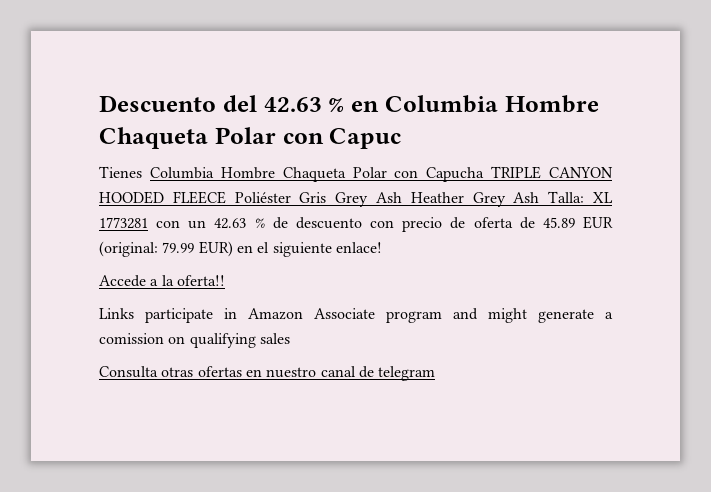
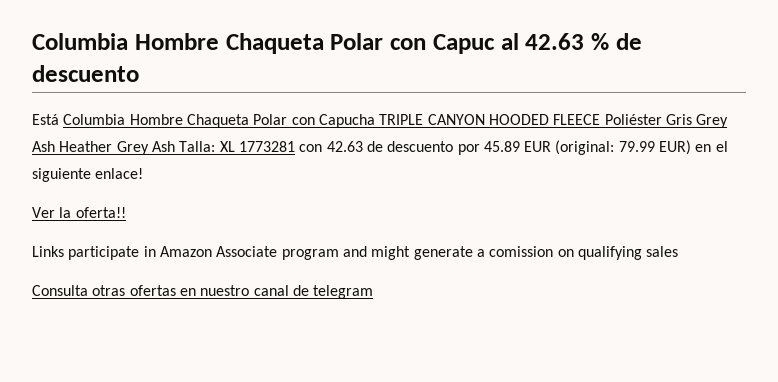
[99,95,379,112] Descuento del 42.63 % en -> (32, 41) none
[99,166,142,178] // Tienes -> [500,33,642,50] [32,65,139,82] [32,114,59,125] al 42.63 % de descuento // Está
[188,217,535,232] un 42.63 % de descuento con precio de oferta de -> [326,141,480,155] 42.63 de descuento por
[99,275,159,287] Accede a -> [32,207,55,218] Ver

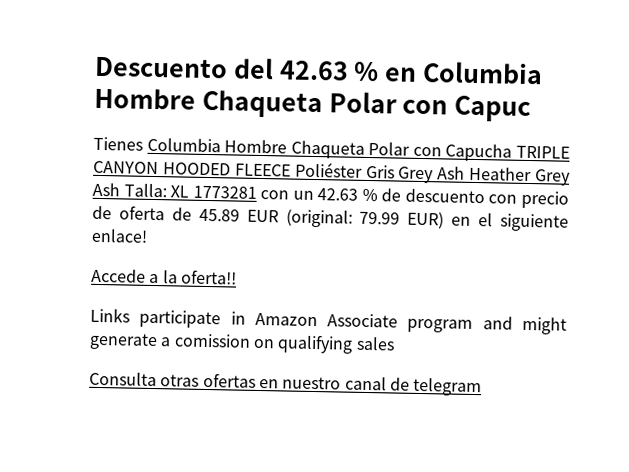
(32, 41) none -> [94,56,417,82] Descuento del 42.63 % en
[500,33,642,50] [32,65,139,82] [32,114,59,125] al 42.63 % de descuento // Está -> [93,136,143,151] // Tienes
[326,141,480,155] 42.63 de descuento por -> [292,188,570,209] [92,205,192,221] un 42.63 % de descuento con precio de oferta de
[32,207,55,218] Ver -> [91,268,160,284] Accede a

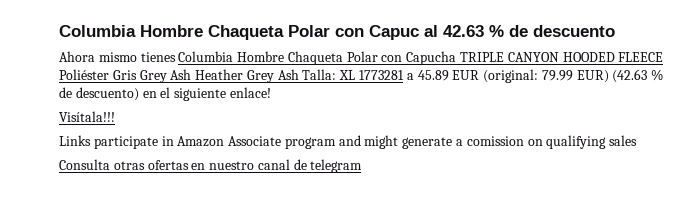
[94,56,417,82] Descuento del 42.63 % en -> (59, 31) none
[93,136,143,151] // Tienes -> [424,25,615,37] [59,51,176,62] al 42.63 % de descuento // Ahora mismo tienes
[260,188,570,209] [92,205,192,221] con un 42.63 % de descuento con precio de oferta de -> [406,73,414,80] a
(445, 220) none -> [612,69,664,83] [59,87,139,101] (42.63 % de descuento)
[91,268,237,285] Accede a la oferta!! -> [59,111,115,122] Visítala!!!

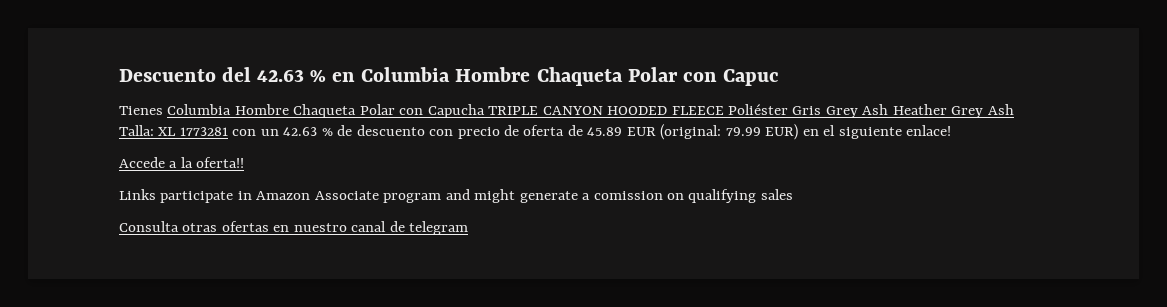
(59, 31) none -> [119,67,356,82] Descuento del 42.63 % en
[424,25,615,37] [59,51,176,62] al 42.63 % de descuento // Ahora mismo tienes -> [119,106,163,115] // Tienes
[406,73,414,80] a -> [232,125,583,139] con un 42.63 % de descuento con precio de oferta de
[612,69,664,83] [59,87,139,101] (42.63 % de descuento) -> (799, 132) none
[59,111,115,122] Visítala!!! -> [119,157,245,168] Accede a la oferta!!

